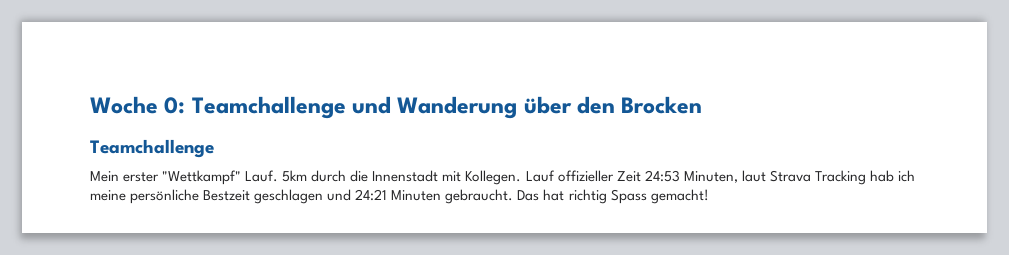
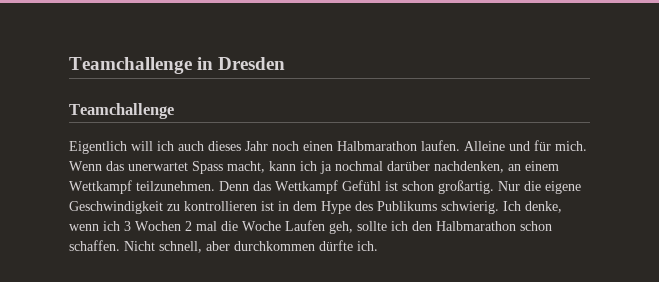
[90,96,703,119] [90,139,214,158] [90,170,915,185] [90,189,709,204] Woche 0: Teamchallenge und Wanderung über den Brocken // Teamchallenge // Mein erster "Wettkampf" Lauf. 5km durch die Innenstadt mit Kollegen. Lauf offizieller Zeit 24:53 Minuten, laut Strava Tracking hab ich meine persönliche Bestzeit geschlagen und 24:21 Minuten gebraucht. Das hat richtig Spass gemacht! -> [69,57,286,74] [69,103,174,119] [69,140,587,154] [69,161,559,174] [69,180,581,194] [69,201,562,214] [69,220,552,234] [69,240,378,253] Teamchallenge in Dresden // Teamchallenge // Eigentlich will ich auch dieses Jahr noch einen Halbmarathon laufen. Alleine und für mich. Wenn das unerwartet Spass macht, kann ich ja nochmal darüber nachdenken, an einem Wettkampf teilzunehmen. Denn das Wettkampf Gefühl ist schon großartig. Nur die eigene Geschwindigkeit zu kontrollieren ist in dem Hype des Publikums schwierig. Ich denke, wenn ich 3 Wochen 2 mal die Woche Laufen geh, sollte ich den Halbmarathon schon schaffen. Nicht schnell, aber durchkommen dürfte ich.

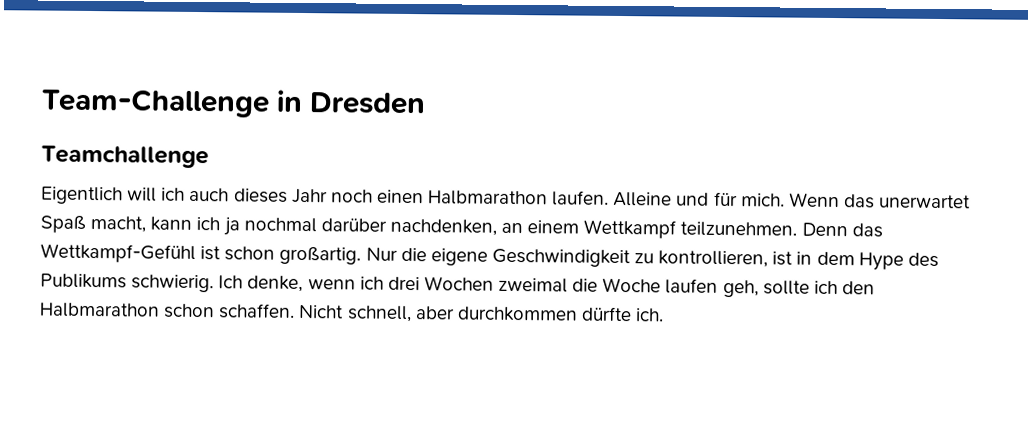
[69,57,192,74] Teamchallenge -> [41,88,270,118] Team-Challenge
[192,161,223,174] Spass -> [40,215,86,233] Spaß
[275,180,381,194] Wettkampf Gefühl -> [40,243,196,264] Wettkampf-Gefühl
[184,201,257,211] kontrollieren -> [658,250,769,268] kontrollieren,
[124,221,217,231] 3 Wochen 2 mal -> [387,276,569,293] drei Wochen zweimal
[285,220,325,231] Laufen -> [665,278,719,294] laufen

